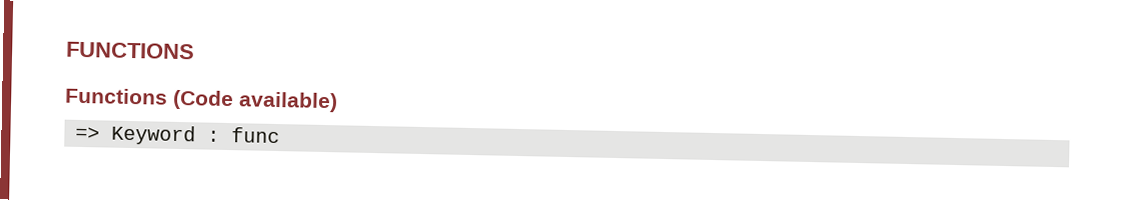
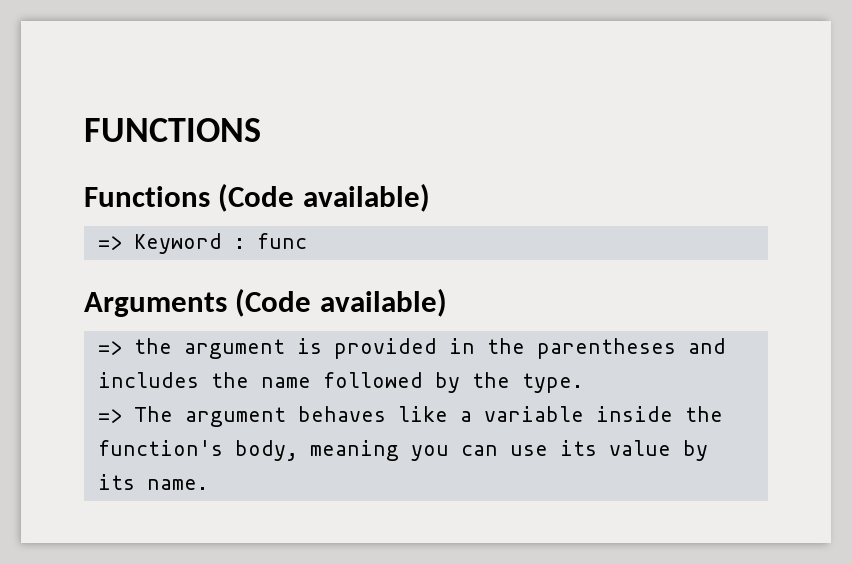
(281, 135) none -> [84,288,447,317] [97,338,726,359] [97,372,583,393] [97,406,723,427] [97,440,708,461] [97,474,208,490] // Arguments (Code available) // => the argument is provided in the parentheses and includes the name followed by the type. // => The argument behaves like a variable inside the function's body, meaning you can use its value by its name.

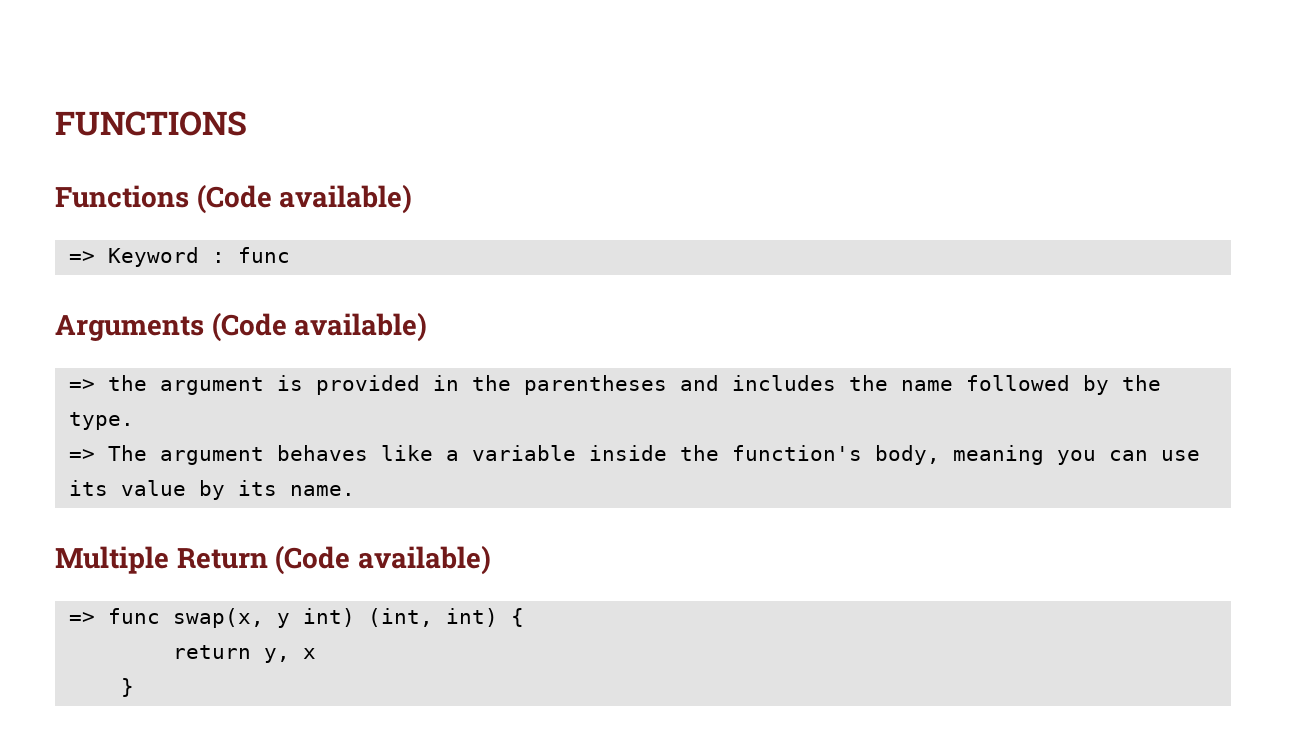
(208, 484) none -> [55,545,491,575] [68,608,524,628] [172,645,316,663] [120,678,134,697] // Multiple Return (Code available) // => func swap(x, y int) (int, int) { // return y, x // }

